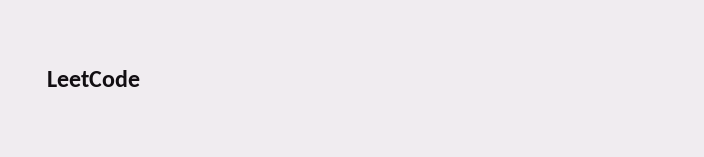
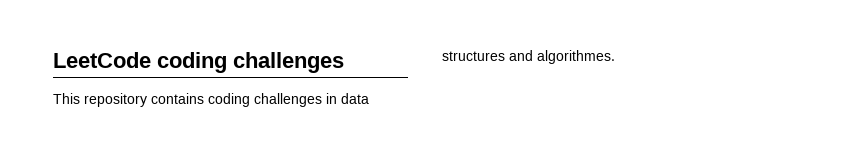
(140, 78) none -> [157,52,344,73] [53,93,369,107] [442,50,615,64] coding challenges // This repository contains coding challenges in data structures and algorithmes.

